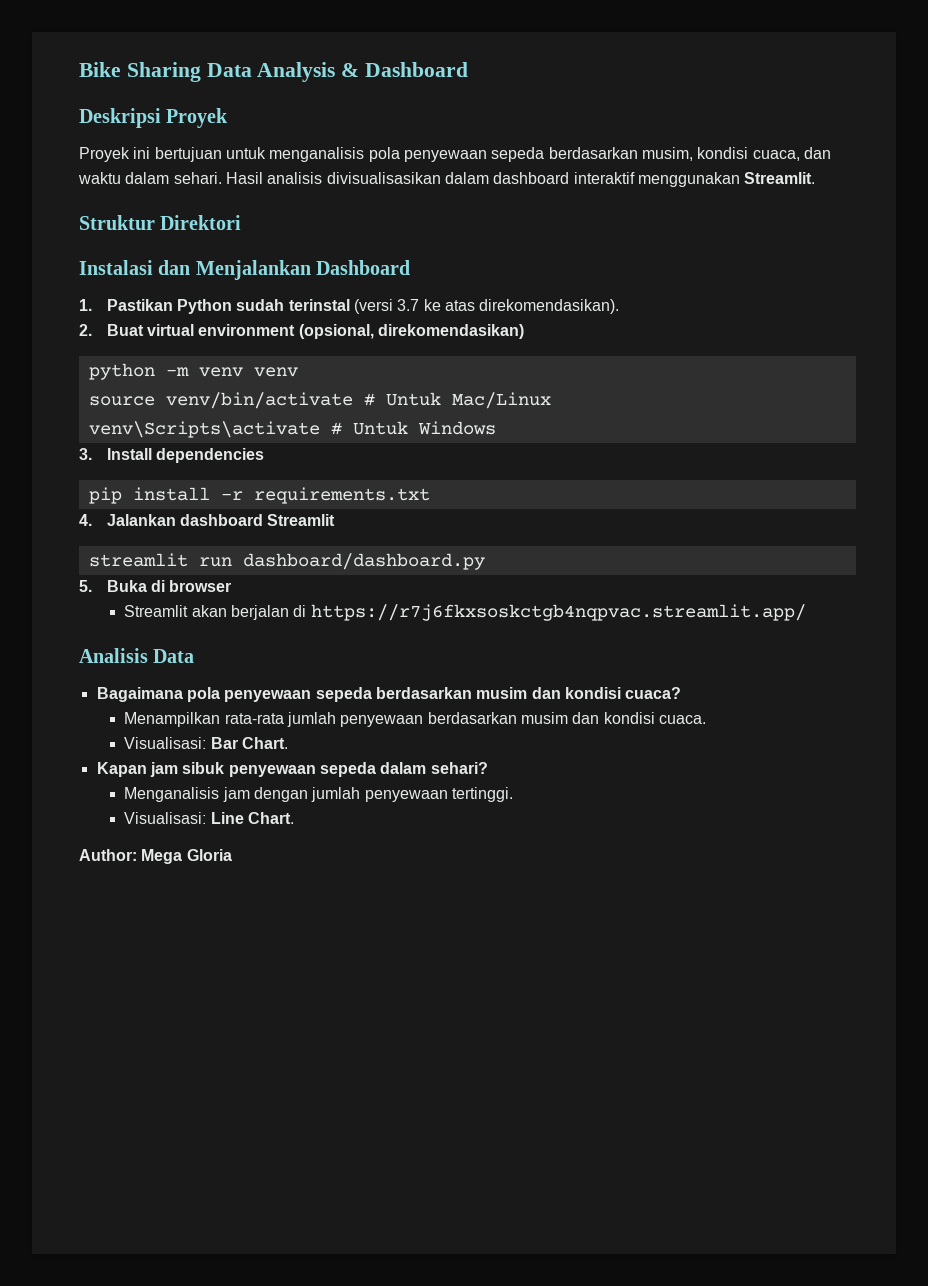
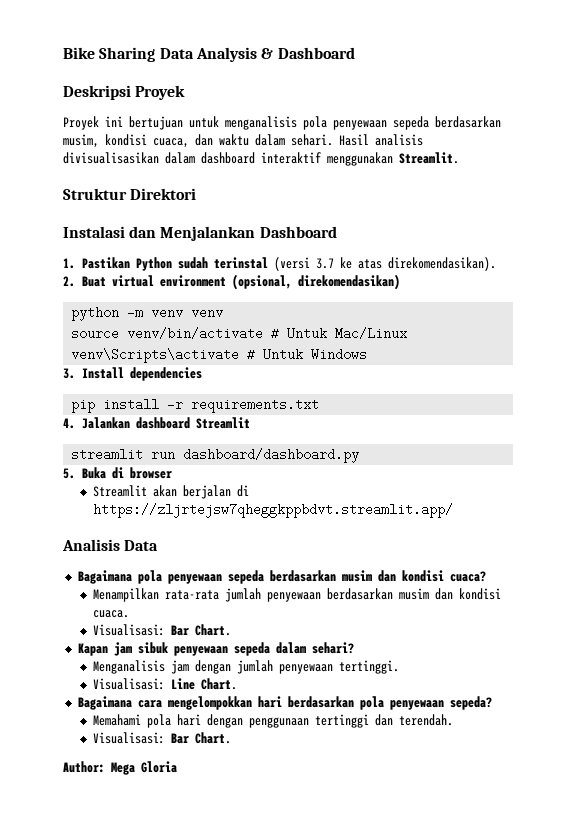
[310,604,806,621] https://r7j6fkxsoskctgb4nqpvac.streamlit.app/ -> [92,503,453,518] https://zljrtejsw7qheggkppbdvt.streamlit.app/
(294, 818) none -> [77,696,492,710] [92,714,453,728] [92,732,231,744] // Bagaimana cara mengelompokkan hari berdasarkan pola penyewaan sepeda? // Memahami pola hari dengan penggunaan tertinggi dan terendah. // Visualisasi: Bar Chart.

